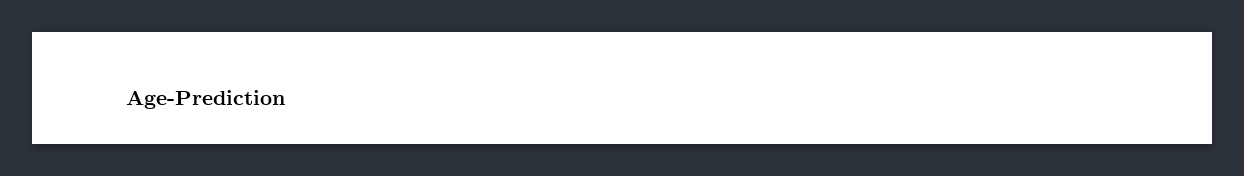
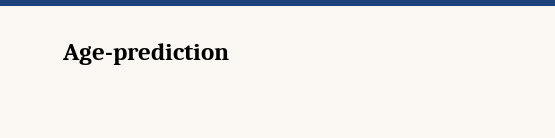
[126,90,285,109] Age-Prediction -> [62,43,229,65] Age-prediction

